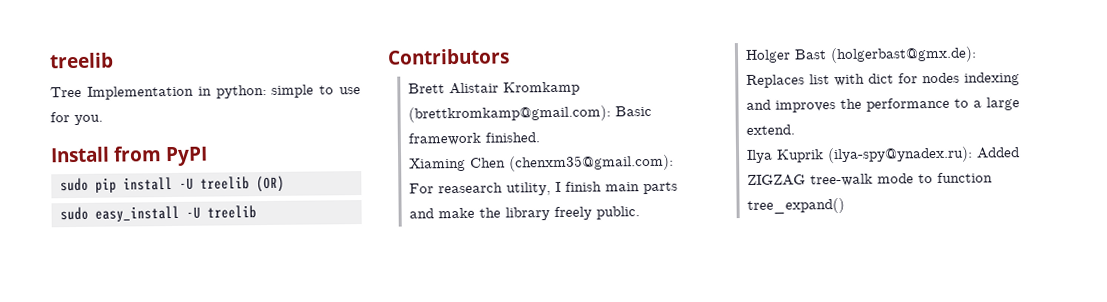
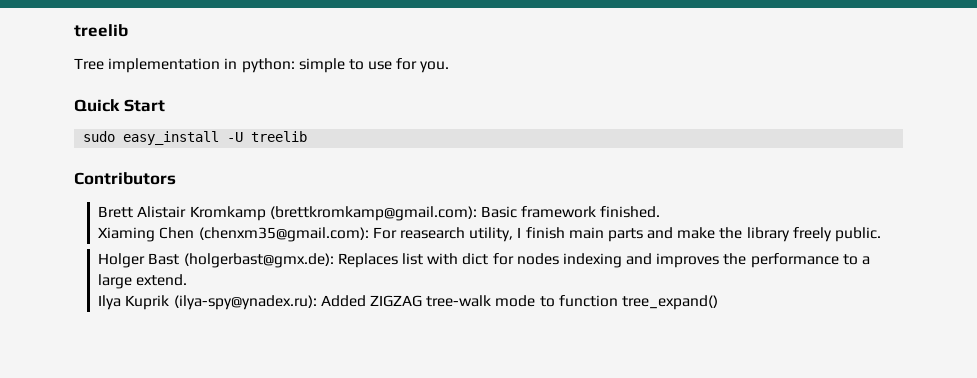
[86,85,194,100] Implementation -> [108,58,221,73] implementation
[50,146,209,167] [59,175,285,193] Install from PyPI // sudo pip install -U treelib (OR) -> [74,99,165,112] Quick Start

